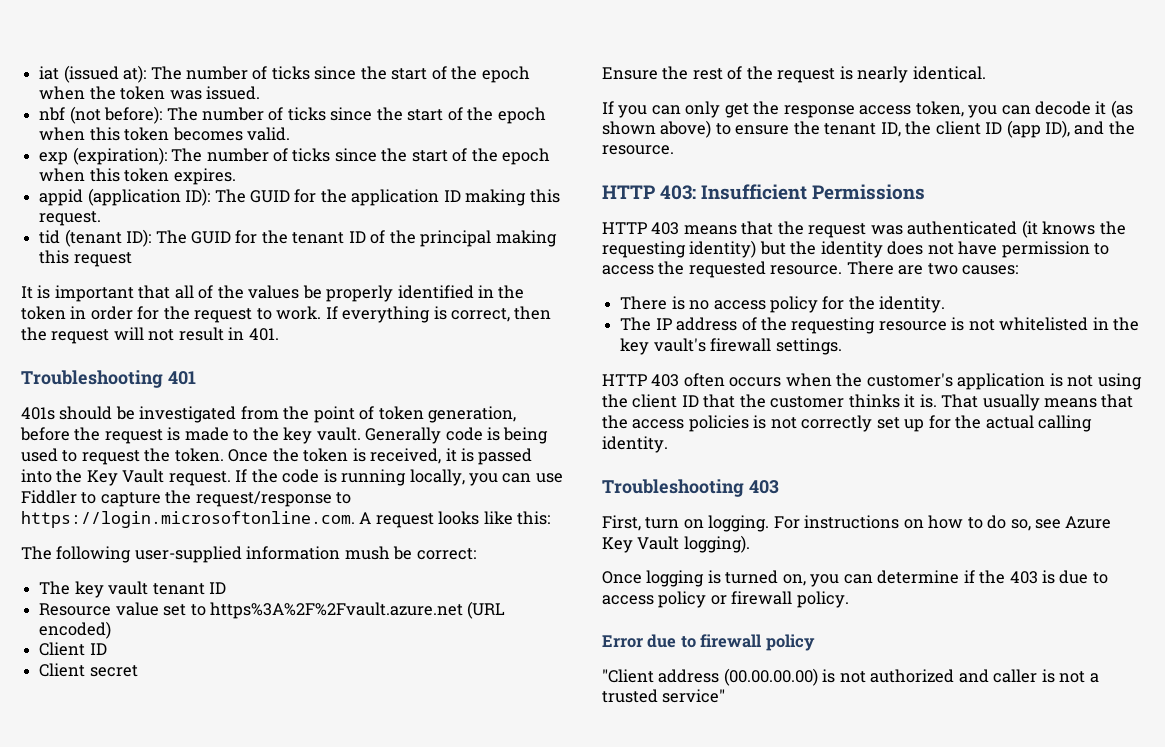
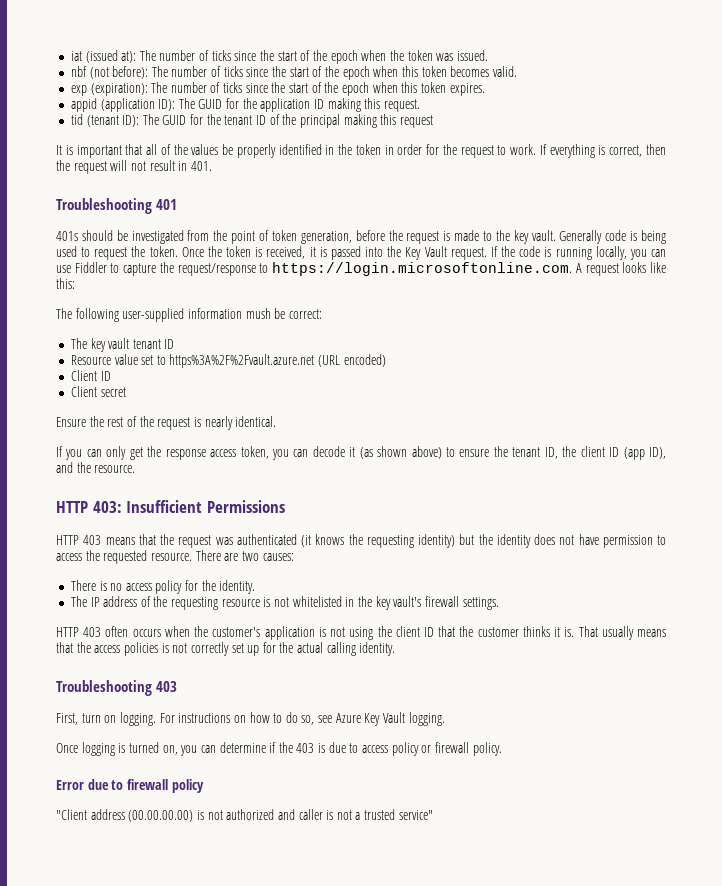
[683,535,750,553] logging). -> [408,712,445,726] logging.

